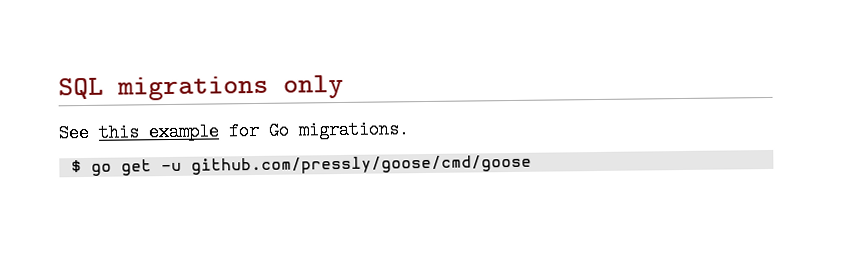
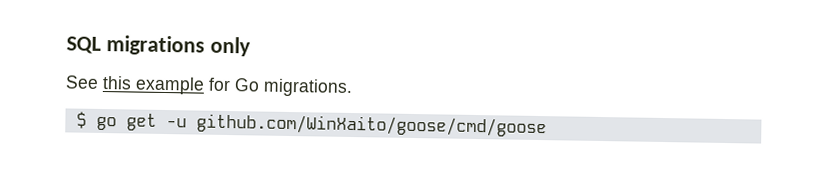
[190,154,532,175] github.com/pressly/goose/cmd/goose -> [195,113,547,138] github.com/WinXaito/goose/cmd/goose

